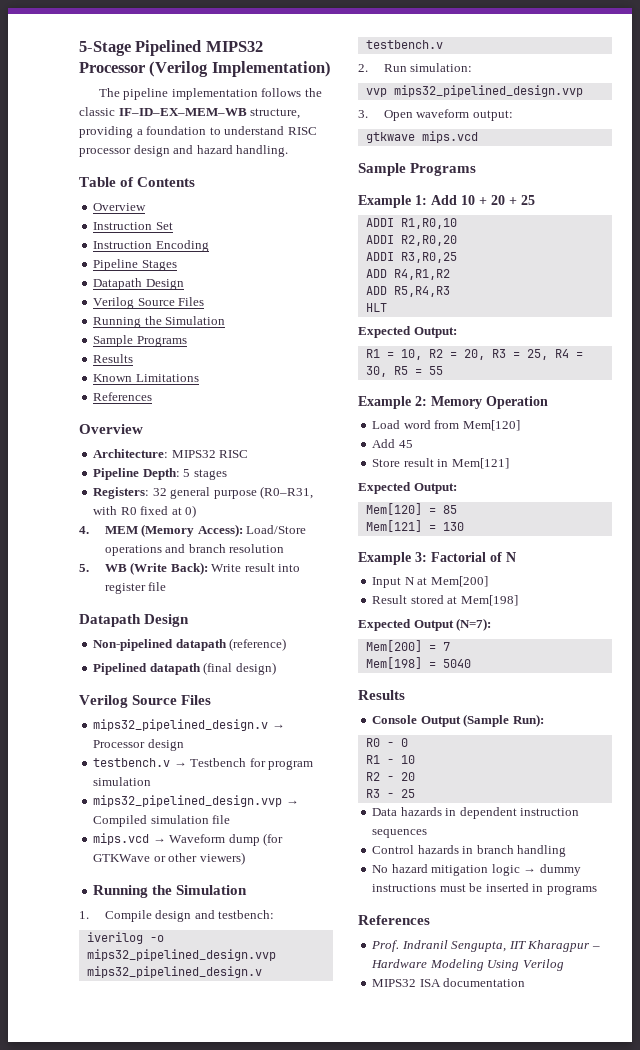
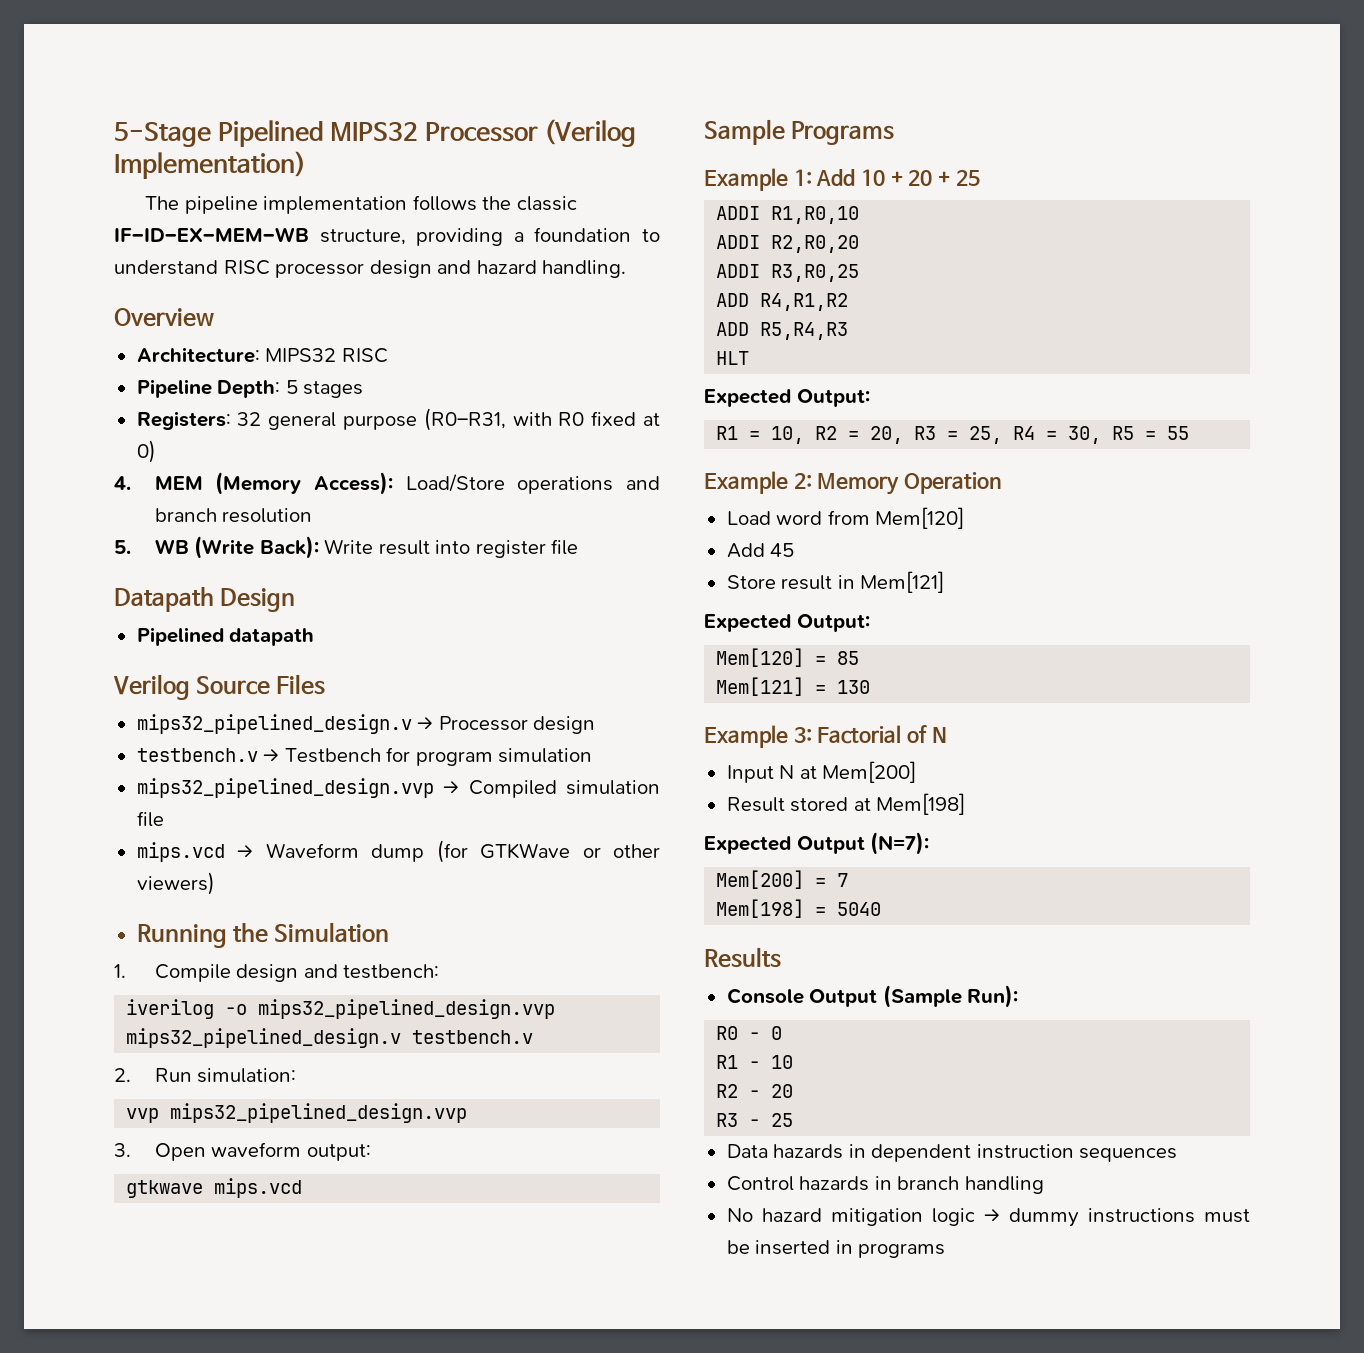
[79,177,196,187] [93,203,147,211] [93,222,173,230] [93,240,209,252] [93,259,177,271] [93,278,184,290] [93,297,205,309] [93,316,226,328] [93,335,187,347] [93,354,134,363] [93,374,199,382] [93,392,153,401] // Table of Contents // Overview // Instruction Set // Instruction Encoding // Pipeline Stages // Datapath Design // Verilog Source Files // Running the Simulation // Sample Programs // Results // Known Limitations // References -> (627, 269) none
[93,638,287,651] // Non-pipelined datapath (reference) -> (296, 600) none
[203,662,276,675] (final design) -> (315, 637) none
[358,915,430,925] [371,940,600,952] [371,959,564,971] [372,978,526,987] // References // Prof. Indranil Sengupta, IIT Kharagpur – Hardware Modeling Using Verilog // MIPS32 ISA documentation -> (946, 1250) none

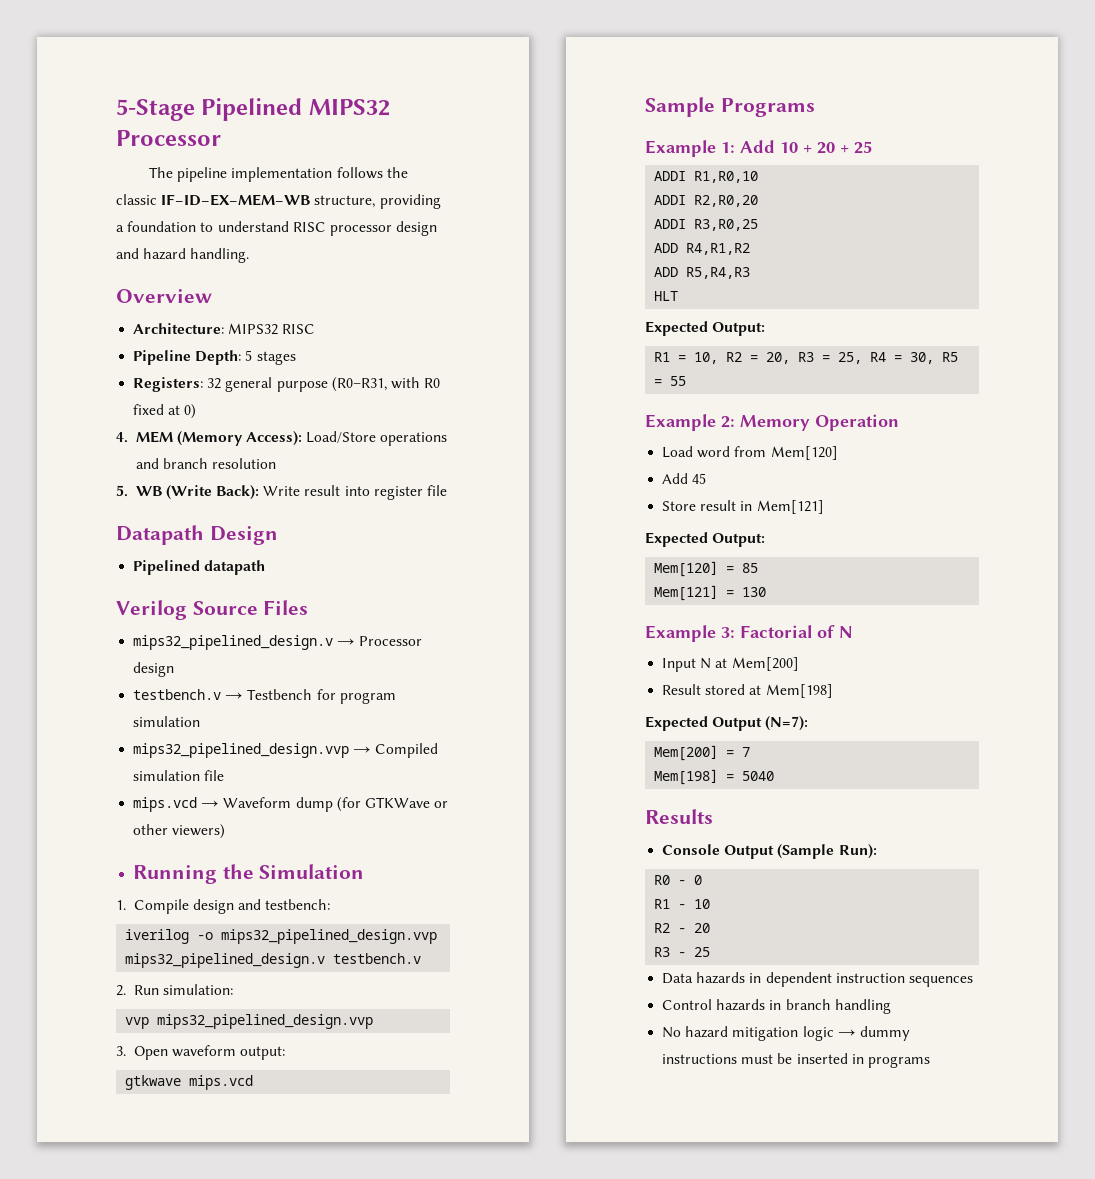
[544,119,637,147] [114,151,306,179] (Verilog Implementation) -> (221, 138) none

